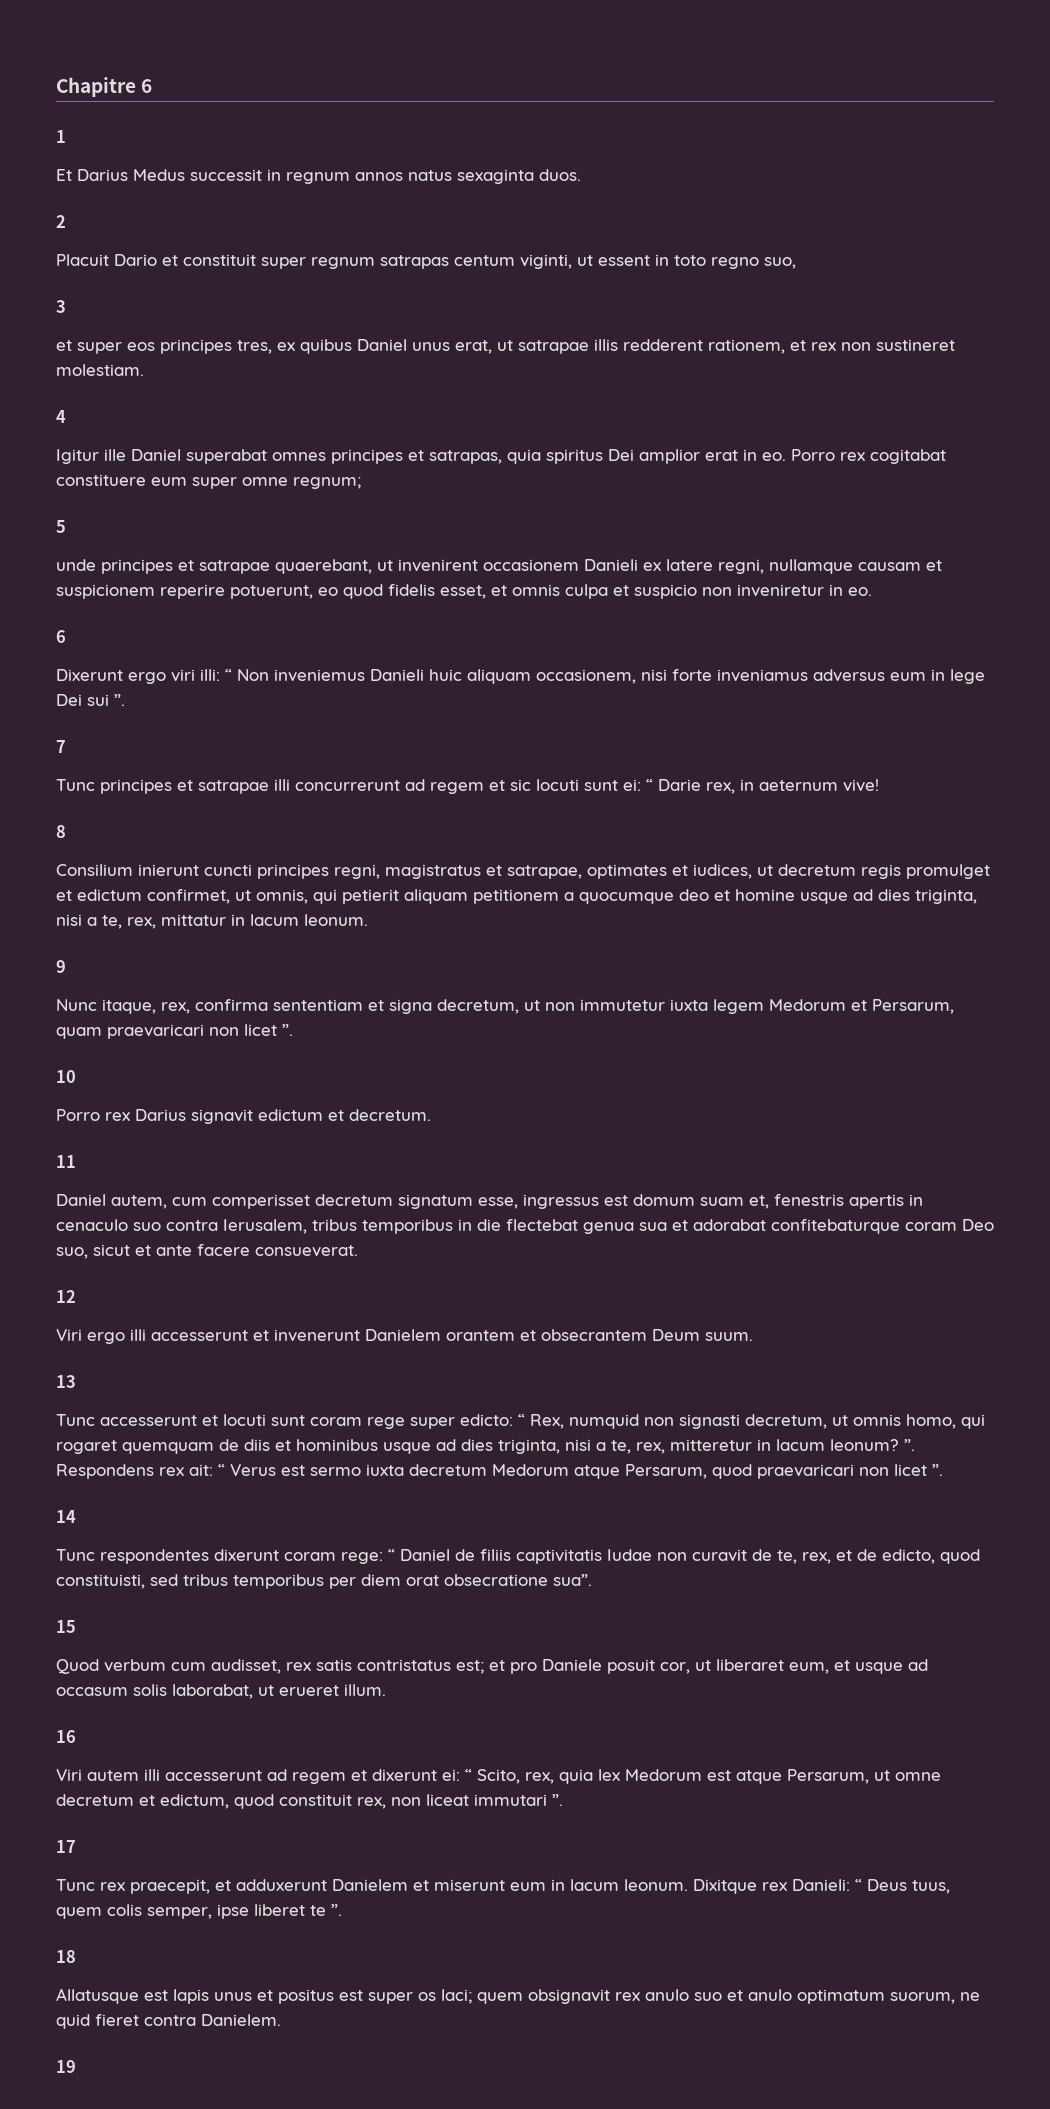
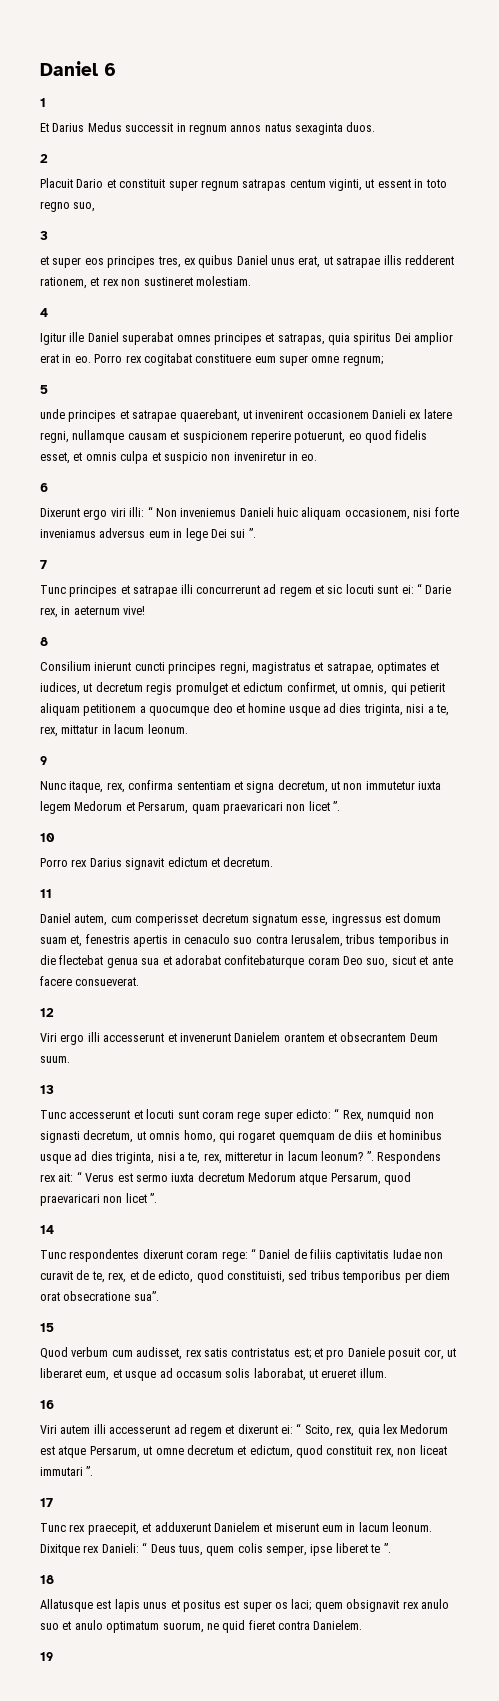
[56,77,136,97] Chapitre -> [40,61,98,76] Daniel

